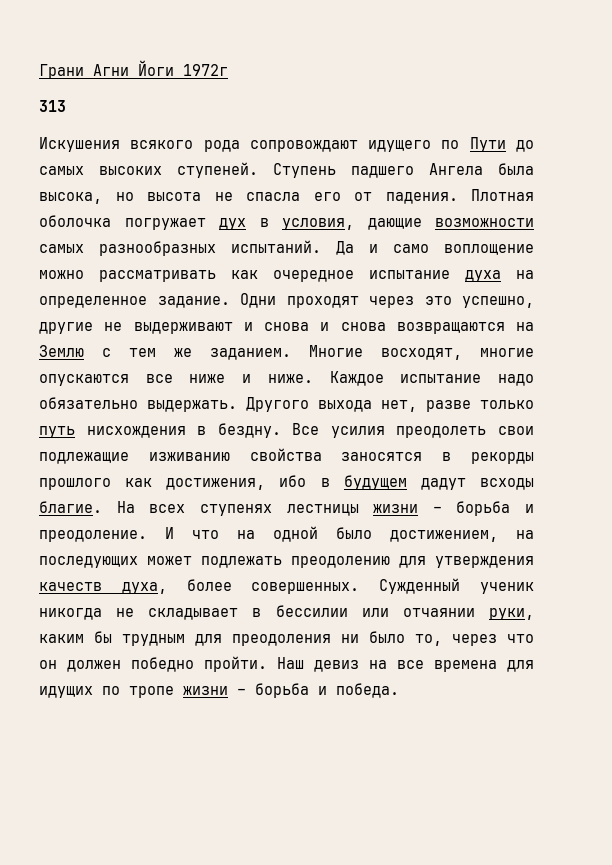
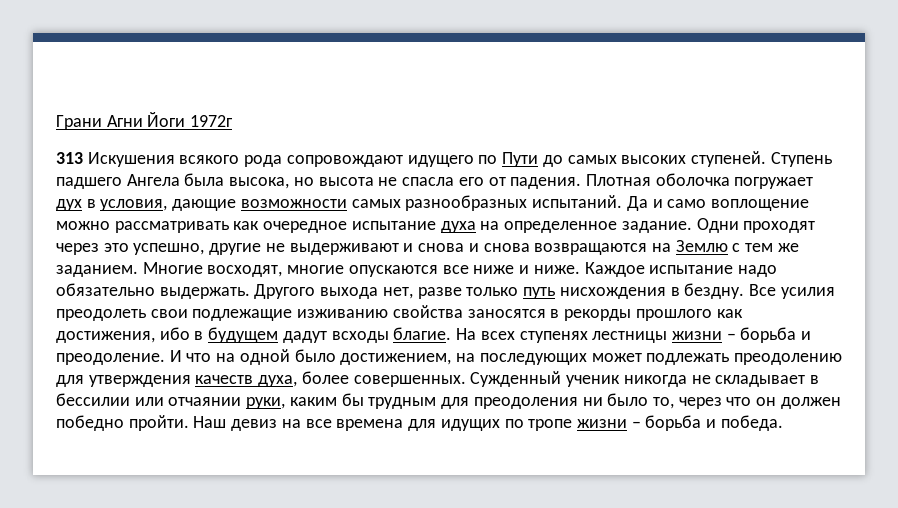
(66, 106) // -> (83, 158) none

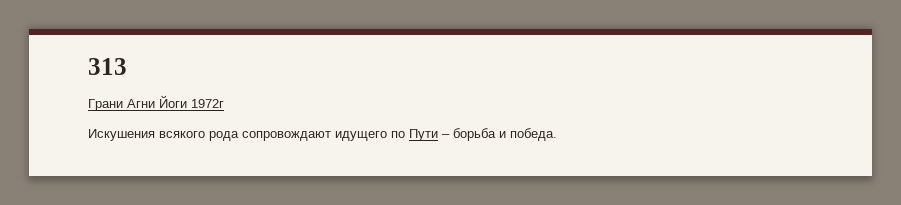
(56, 122) none -> [88,58,127,75] 313 //
[56,152,83,164] 313 -> (224, 103) none
[542,151,832,167] [56,173,814,189] [56,195,809,211] [56,218,816,233] [56,240,799,255] [56,262,777,277] [56,283,835,299] [56,305,743,321] [56,327,812,343] [56,349,842,365] [56,371,819,387] [56,393,841,409] [56,415,627,431] до самых высоких ступеней. Ступень падшего Ангела была высока, но высота не спасла его от падения. Плотная оболочка погружает дух в условия, дающие возможности самых разнообразных испытаний. Да и само воплощение можно рассматривать как очередное испытание духа на определенное задание. Одни проходят через это успешно, другие не выдерживают и снова и снова возвращаются на Землю с тем же заданием. Многие восходят, многие опускаются все ниже и ниже. Каждое испытание надо обязательно выдержать. Другого выхода нет, разве только путь нисхождения в бездну. Все усилия преодолеть свои подлежащие изживанию свойства заносятся в рекорды прошлого как достижения, ибо в будущем дадут всходы благие. На всех ступенях лестницы жизни – борьба и преодоление. И что на одной было достижением, на последующих может подлежать преодолению для утверждения качеств духа, более совершенных. Сужденный ученик никогда не складывает в бессилии или отчаянии руки, каким бы трудным для преодоления ни было то, через что он должен победно пройти. Наш девиз на все времена для идущих по тропе жизни -> (438, 135) none

